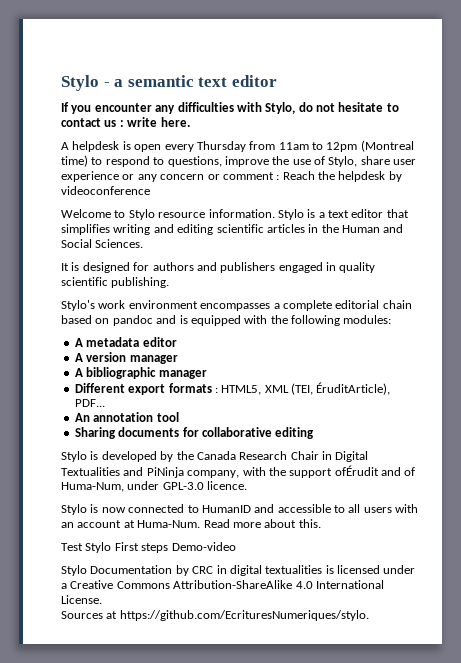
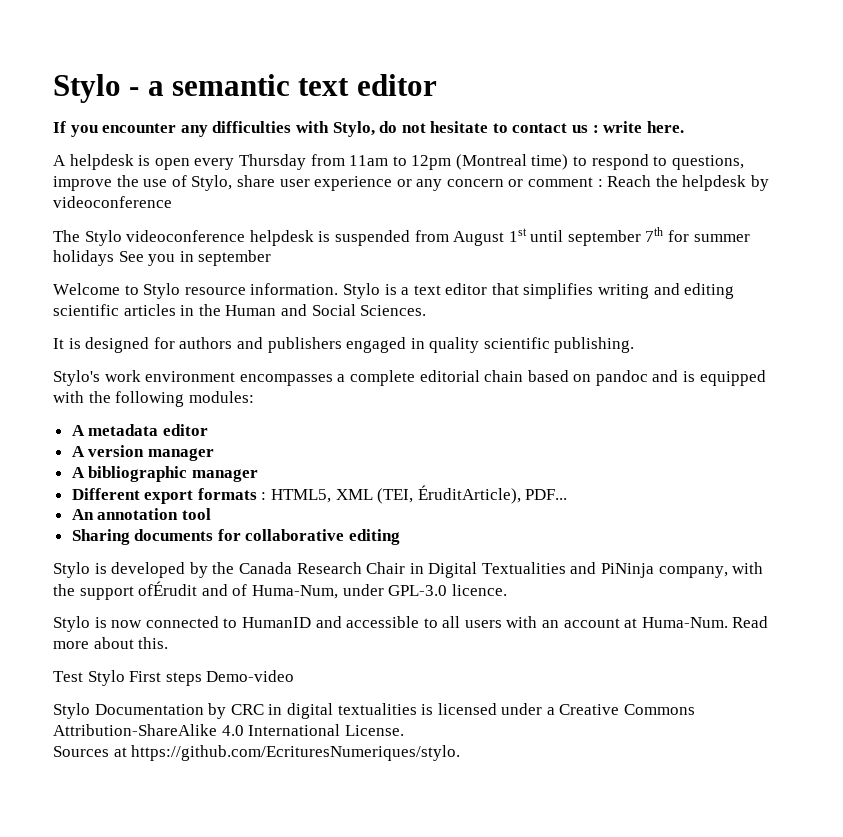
(150, 190) none -> [53,227,750,246] [53,250,272,266] // The Stylo videoconference helpdesk is suspended from August 1st until september 7th for summer holidays See you in september

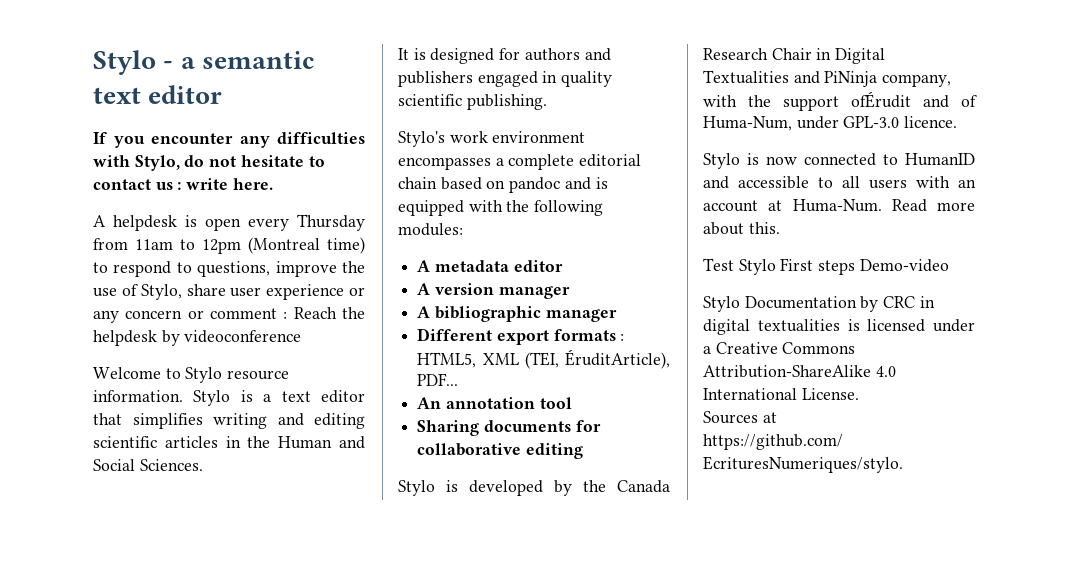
[53,227,750,246] [53,250,272,266] // The Stylo videoconference helpdesk is suspended from August 1st until september 7th for summer holidays See you in september -> (302, 336) none

